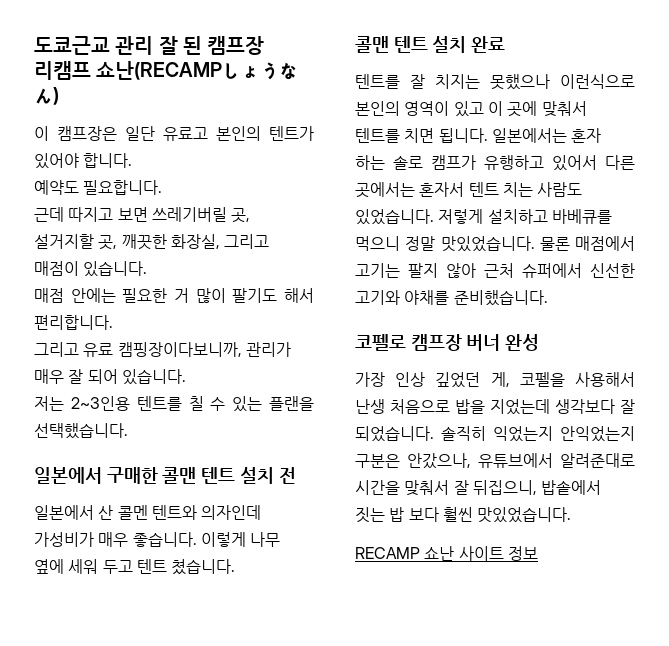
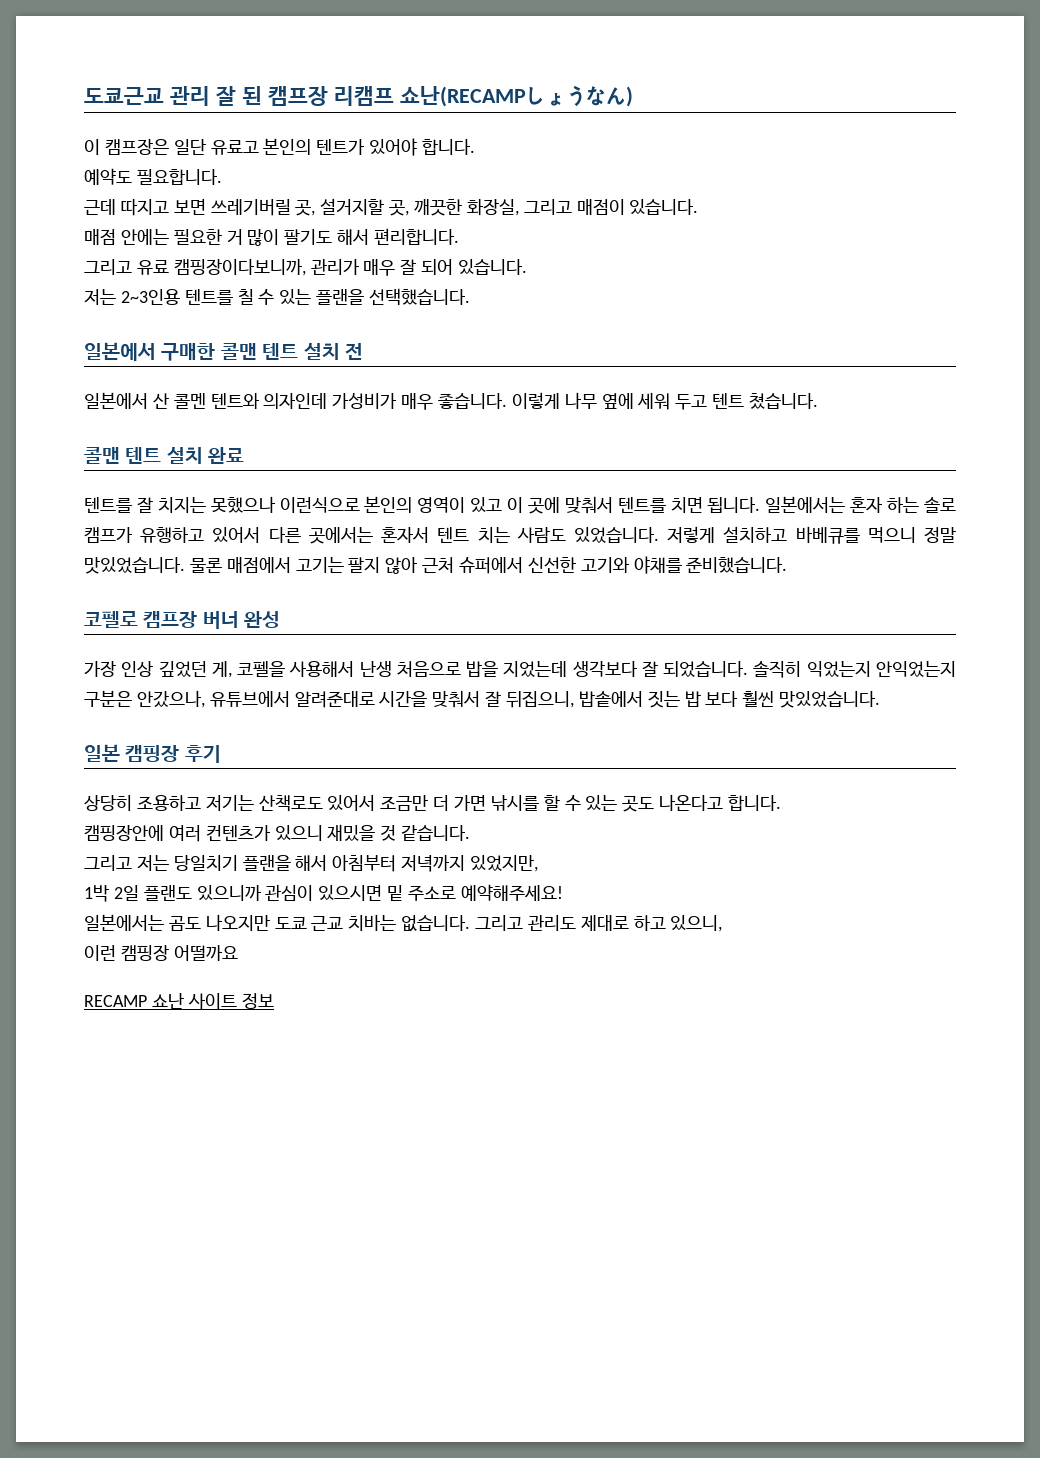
(572, 515) none -> [84,744,221,763] [84,794,782,812] [84,824,471,842] [84,855,539,872] [84,884,563,902] [84,914,723,932] [84,945,238,961] // 일본 캠핑장 후기 // 상당히 조용하고 저기는 산책로도 있어서 조금만 더 가면 낚시를 할 수 있는 곳도 나온다고 합니다. // 캠핑장안에 여러 컨텐츠가 있으니 재밌을 것 같습니다. // 그리고 저는 당일치기 플랜을 해서 아침부터 저녁까지 있었지만, // 1박 2일 플랜도 있으니까 관심이 있으시면 밑 주소로 예약해주세요! // 일본에서는 곰도 나오지만 도쿄 근교 치바는 없습니다. 그리고 관리도 제대로 하고 있으니, // 이런 캠핑장 어떨까요

